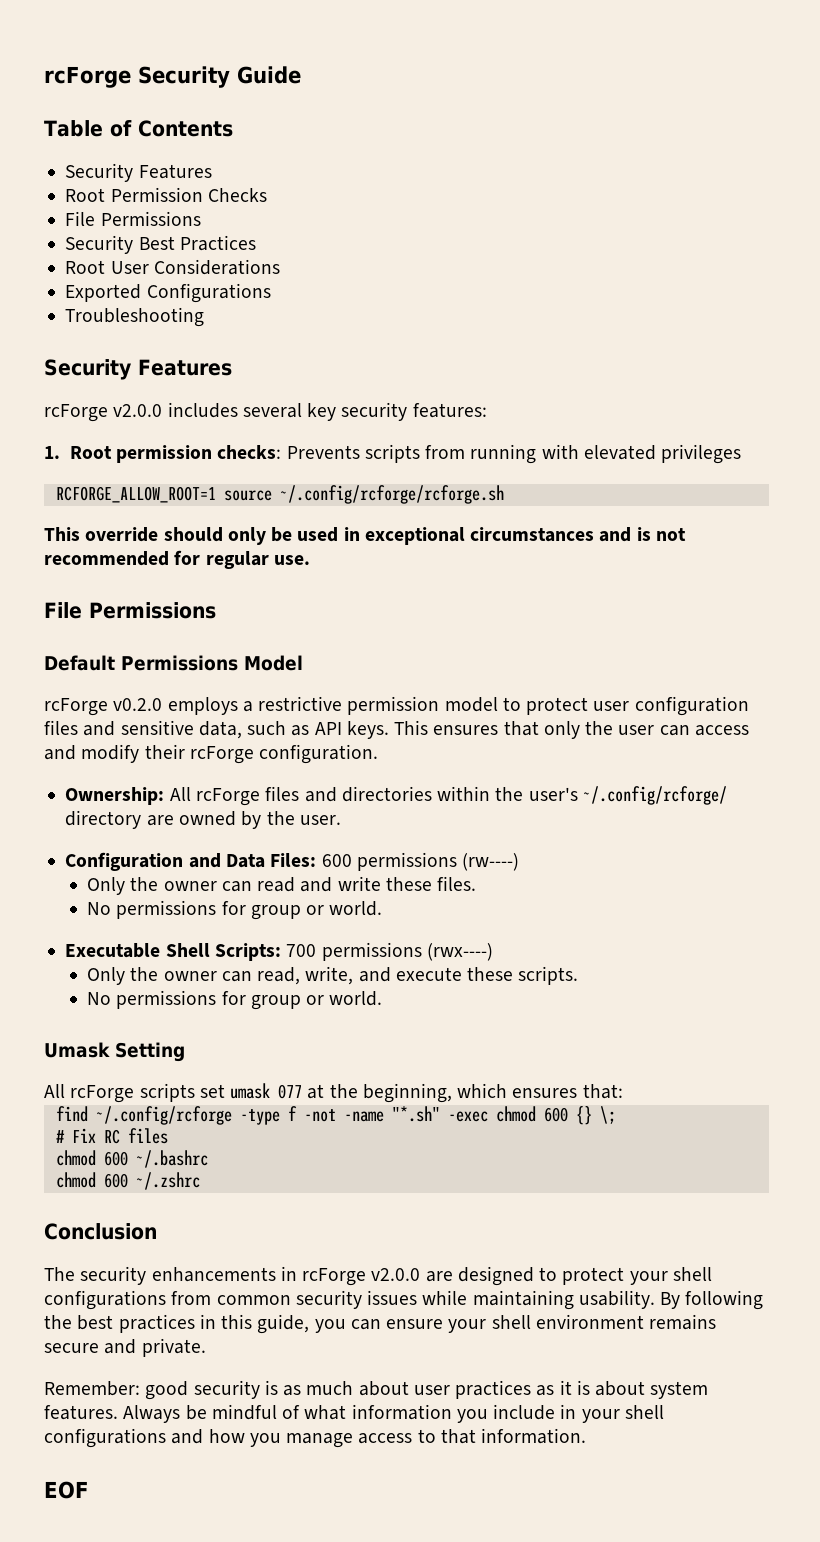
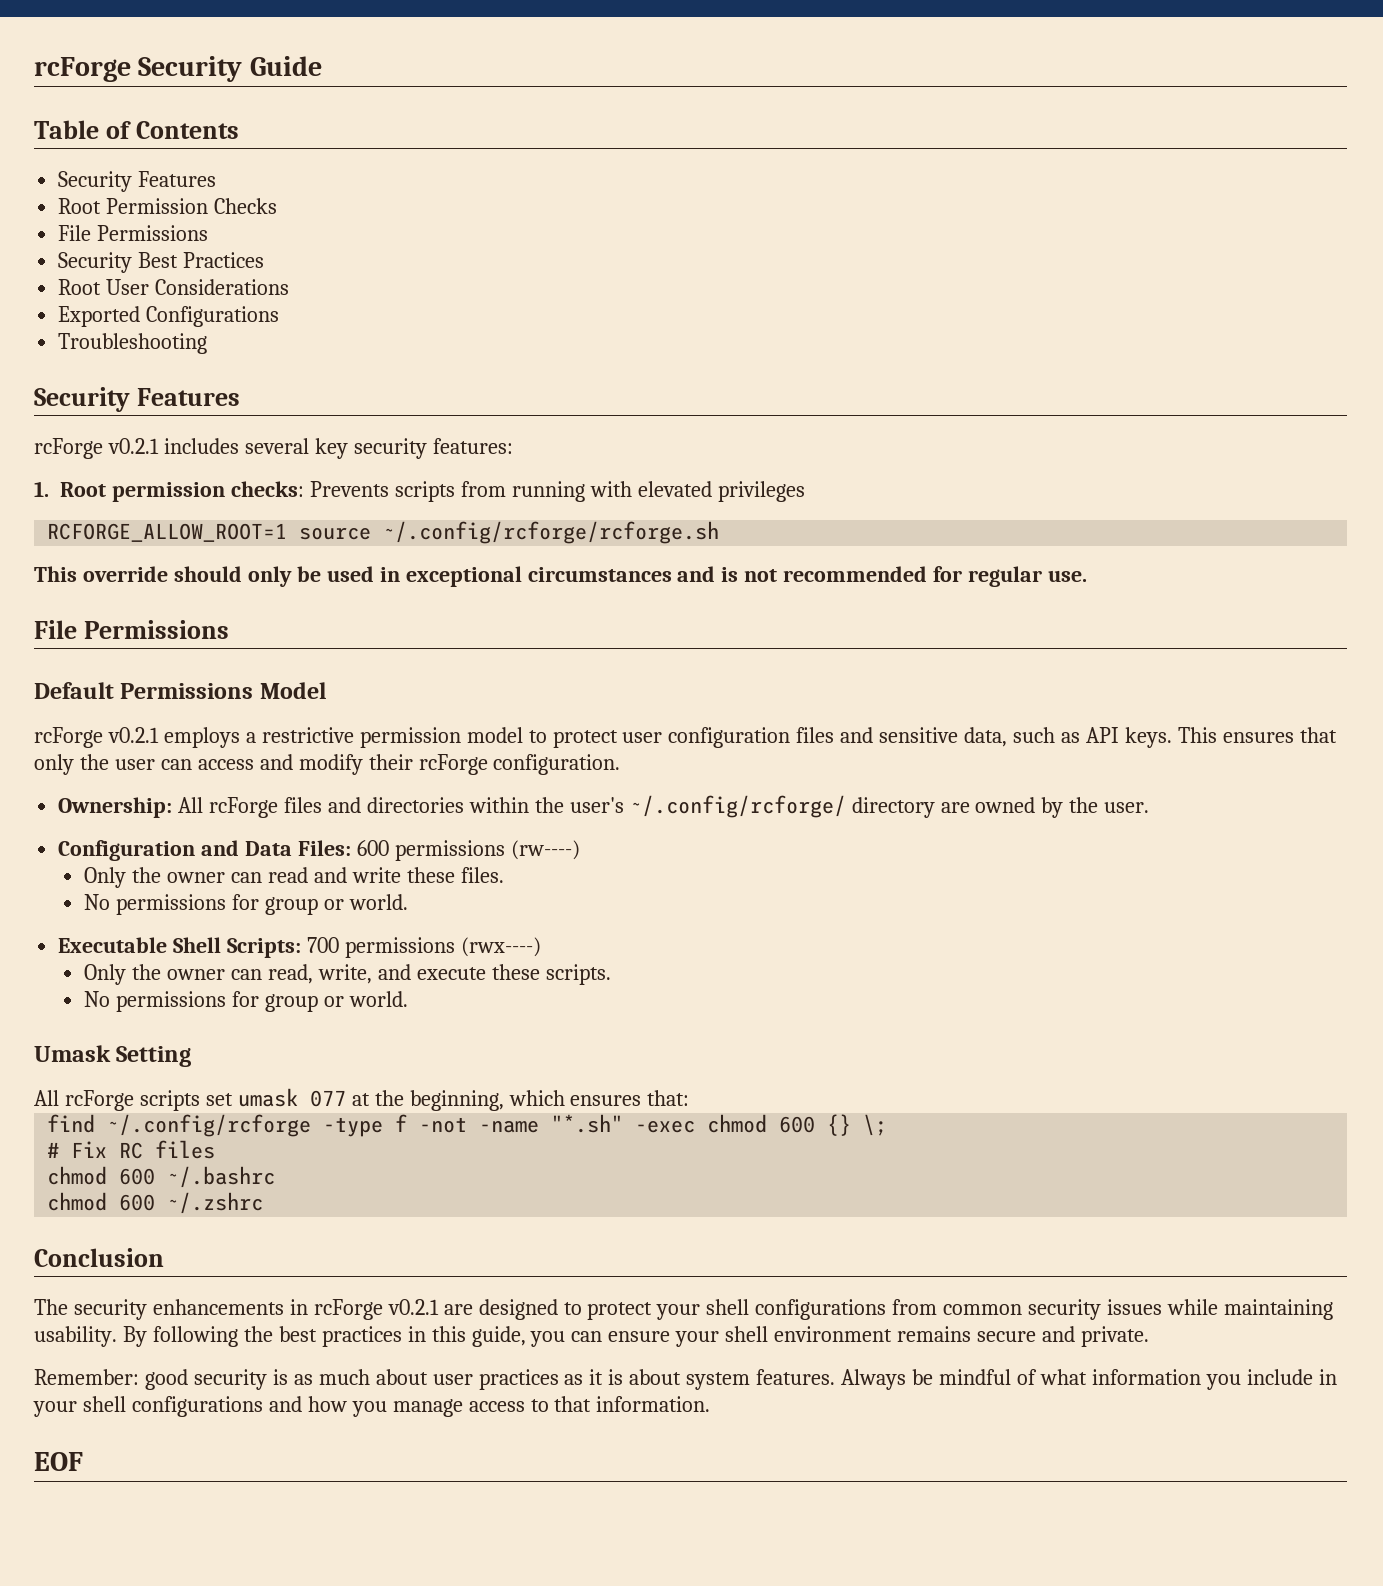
[113,404,163,417] v2.0.0 -> [107,438,159,454] v0.2.1
[113,698,163,711] v0.2.0 -> [107,727,159,743] v0.2.1
[371,1268,421,1281] v2.0.0 -> [387,1299,439,1315] v0.2.1

